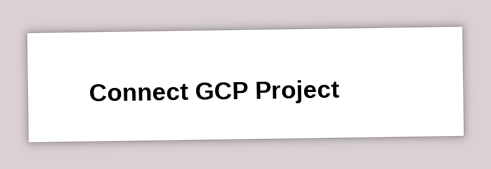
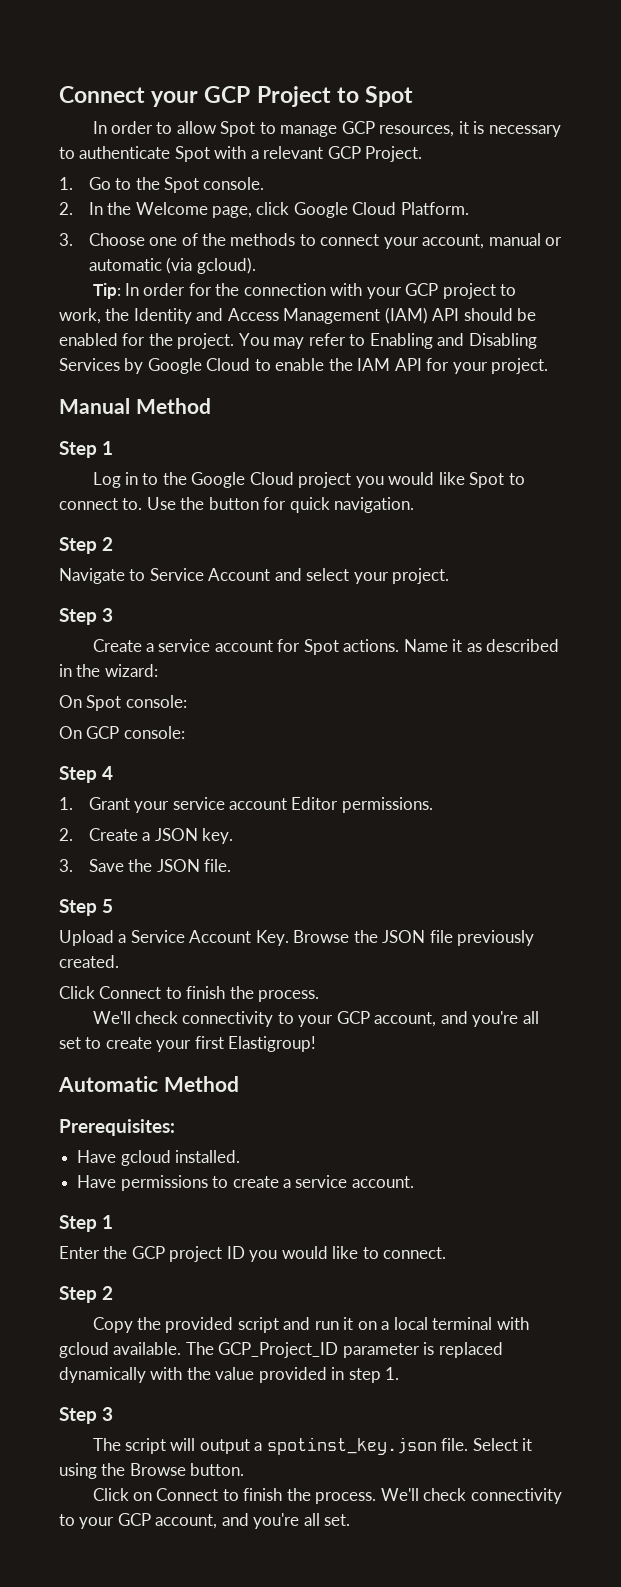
[88,82,189,102] Connect -> [59,86,199,107] Connect your
(340, 91) none -> [336,86,414,107] [92,121,561,137] [59,146,423,162] [59,177,265,193] [59,202,469,218] [59,233,563,249] [88,257,256,274] [92,283,517,299] [59,307,537,324] [59,333,537,349] [59,358,549,374] [59,398,211,414] [59,441,113,458] [92,472,525,488] [59,497,415,513] [59,537,113,554] [59,568,450,584] [59,608,113,625] [92,639,560,655] [59,664,158,677] [59,695,187,711] [59,726,185,739] [59,766,113,783] [59,797,433,813] [59,828,233,844] [59,859,231,872] [59,899,113,916] [59,930,535,946] [59,955,119,968] [59,986,320,1002] [92,1011,539,1027] [59,1036,317,1052] [58,1076,239,1092] [59,1119,175,1136] [77,1150,241,1166] [77,1175,414,1191] [59,1215,113,1232] [59,1246,447,1262] [59,1286,113,1303] [92,1317,529,1333] [59,1342,503,1358] [59,1367,400,1383] [59,1407,113,1424] [92,1437,533,1455] [59,1463,245,1479] [92,1488,562,1504] [59,1513,351,1529] to Spot // In order to allow Spot to manage GCP resources, it is necessary to authenticate Spot with a relevant GCP Project. // 1. Go to the Spot console. // 2. In the Welcome page, click Google Cloud Platform. // 3. Choose one of the methods to connect your account, manual or automatic (via gcloud). // Tip: In order for the connection with your GCP project to work, the Identity and Access Management (IAM) API should be enabled for the project. You may refer to Enabling and Disabling Services by Google Cloud to enable the IAM API for your project. // Manual Method // Step 1 // Log in to the Google Cloud project you would like Spot to connect to. Use the button for quick navigation. // Step 2 // Navigate to Service Account and select your project. // Step 3 // Create a service account for Spot actions. Name it as described in the wizard: // On Spot console: // On GCP console: // Step 4 // 1. Grant your service account Editor permissions. // 2. Create a JSON key. // 3. Save the JSON file. // Step 5 // Upload a Service Account Key. Browse the JSON file previously created. // Click Connect to finish the process. // We'll check connectivity to your GCP account, and you're all set to create your first Elastigroup! // Automatic Method // Prerequisites: // Have gcloud installed. // Have permissions to create a service account. // Step 1 // Enter the GCP project ID you would like to connect. // Step 2 // Copy the provided script and run it on a local terminal with gcloud available. The GCP_Project_ID parameter is replaced dynamically with the value provided in step 1. // Step 3 // The script will output a spotinst_key.json file. Select it using the Browse button. // Click on Connect to finish the process. We'll check connectivity to your GCP account, and you're all set.

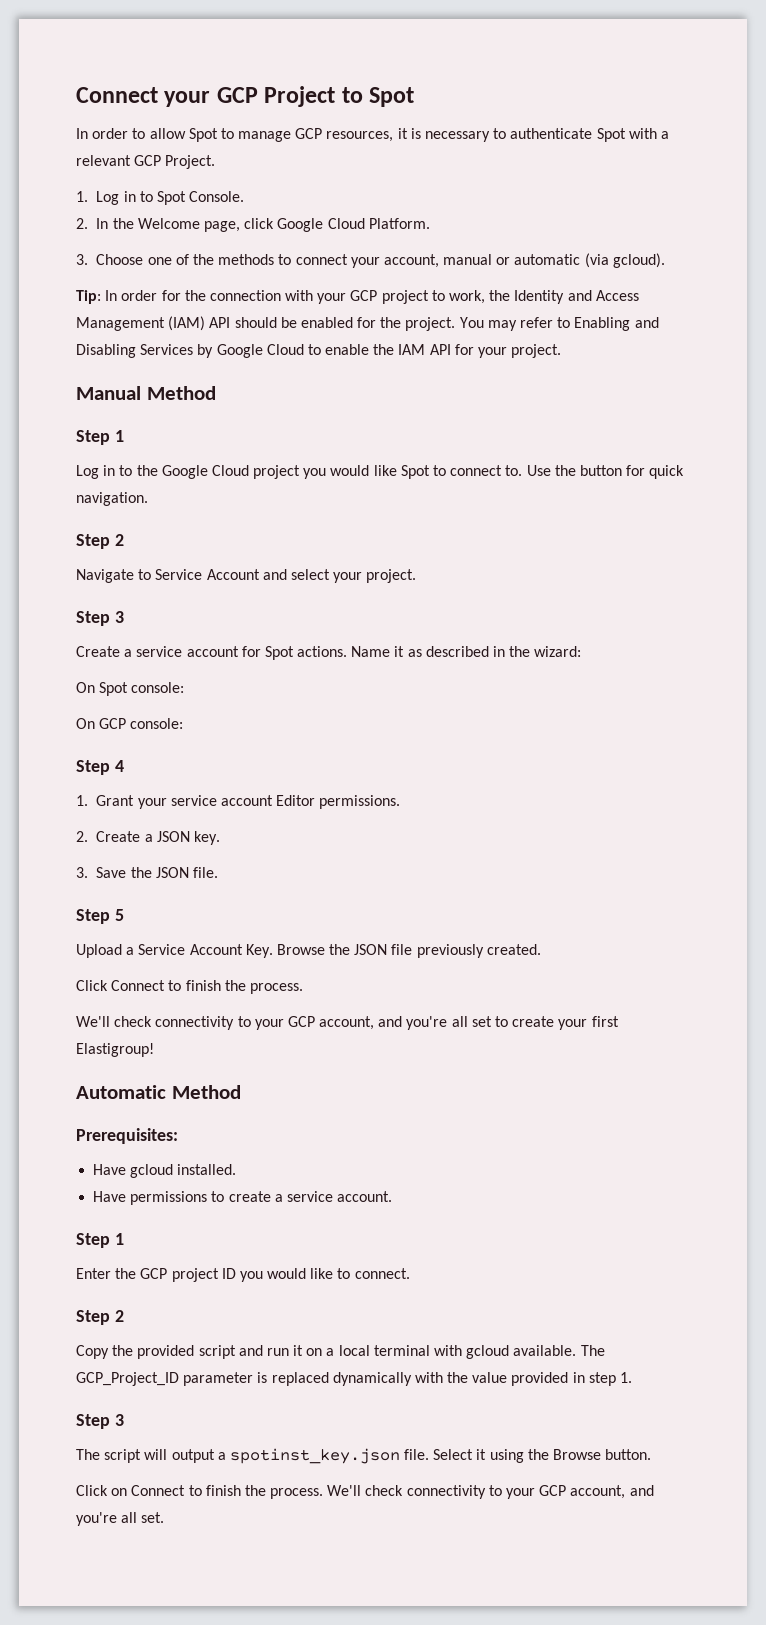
[88,177,265,193] Go to the Spot console. -> [96,191,245,205] Log in to Spot Console.

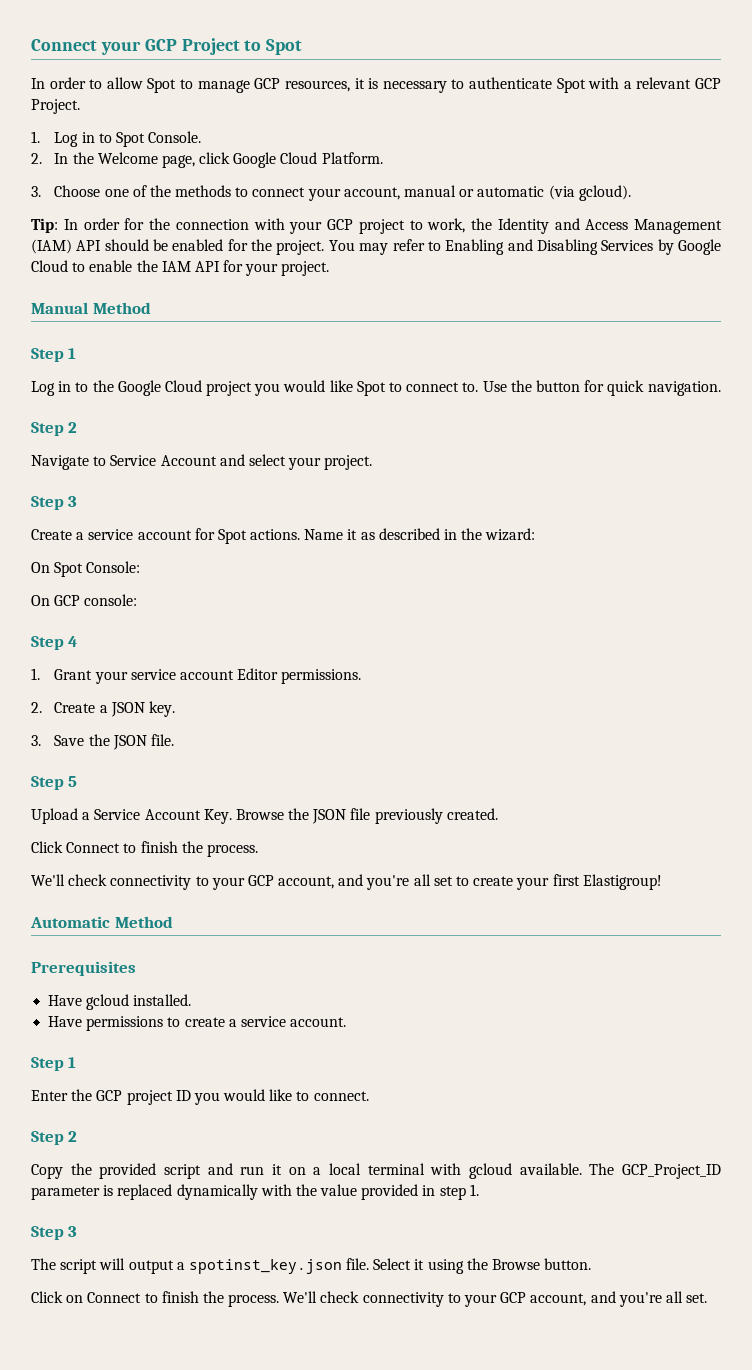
[131,682,185,693] console: -> [86,561,141,573] Console:
[76,1128,178,1144] Prerequisites: -> [31,961,136,976] Prerequisites

